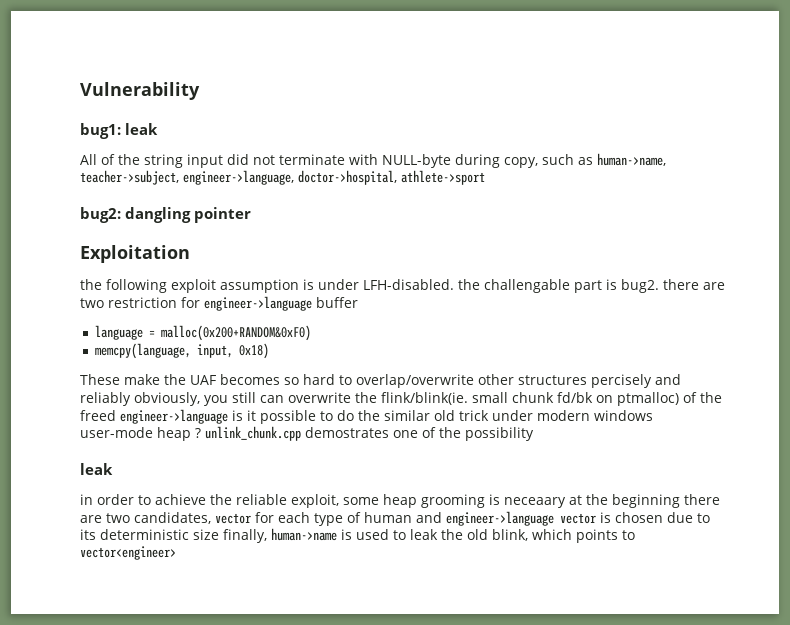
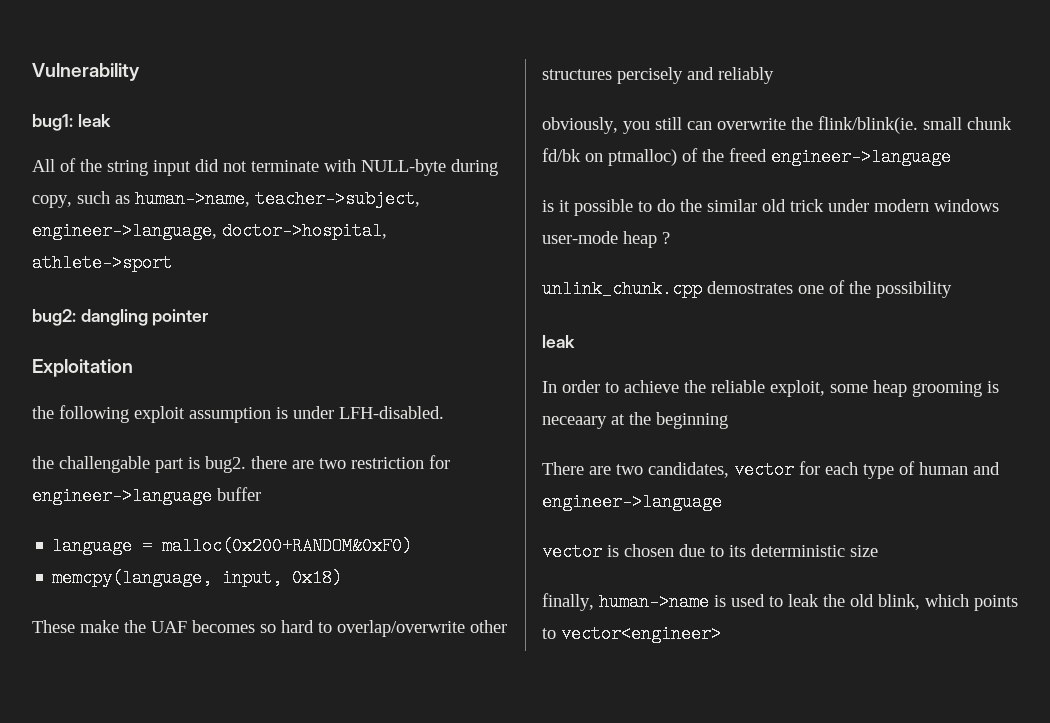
(454, 284) none -> (444, 412) //
(131, 399) none -> (774, 75) //
(228, 416) none -> (951, 157) //
(201, 433) none -> (670, 238) //
[80,494,93,505] in -> [542,381,557,393] In
[684,494,720,505] there -> [542,462,584,475] // There
(554, 518) none -> (722, 502) //
(219, 534) none -> (878, 551) //

